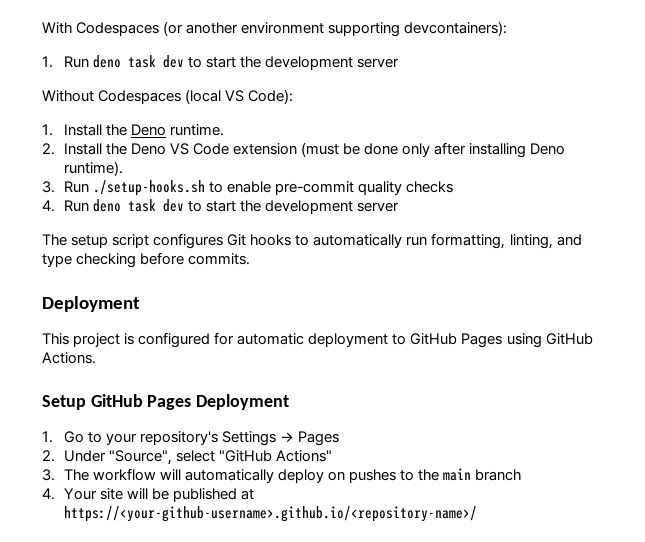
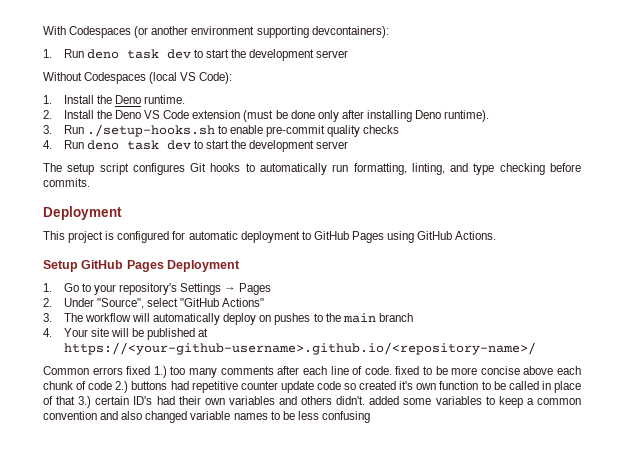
(477, 514) none -> [43,366,581,378] [43,381,581,393] [43,396,581,408] [43,411,370,423] // Common errors fixed 1.) too many comments after each line of code. fixed to be more concise above each chunk of code 2.) buttons had repetitive counter update code so created it's own function to be called in place of that 3.) certain ID's had their own variables and others didn't. added some variables to keep a common convention and also changed variable names to be less confusing

